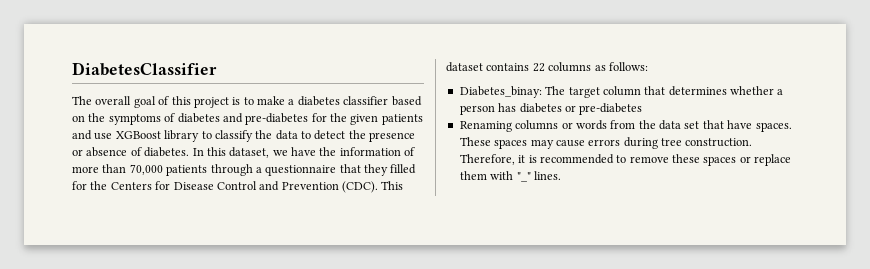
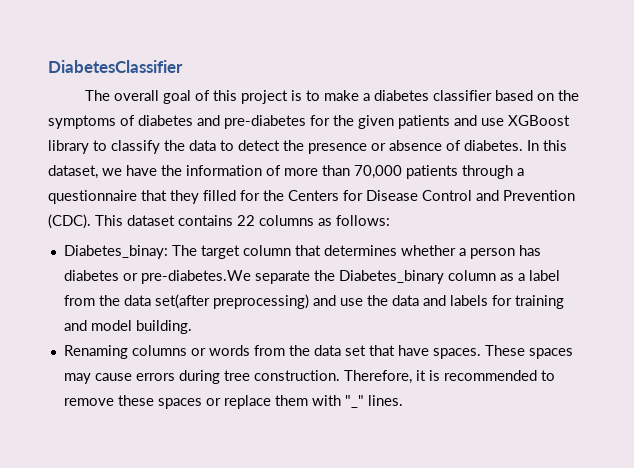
[579,103,643,115] pre-diabetes -> [140,270,560,284] [63,294,564,309] [63,320,192,334] pre-diabetes.We separate the Diabetes_binary column as a label from the data set(after preprocessing) and use the data and labels for training and model building.

